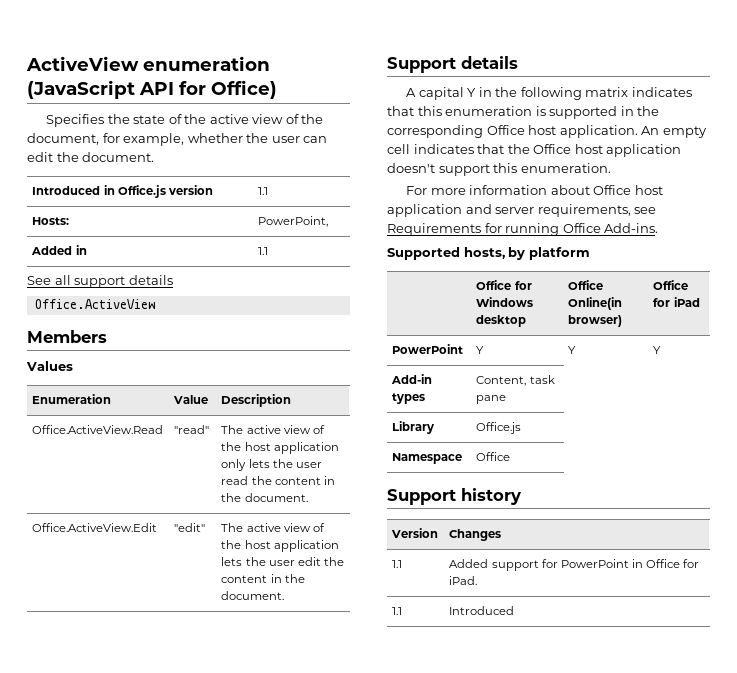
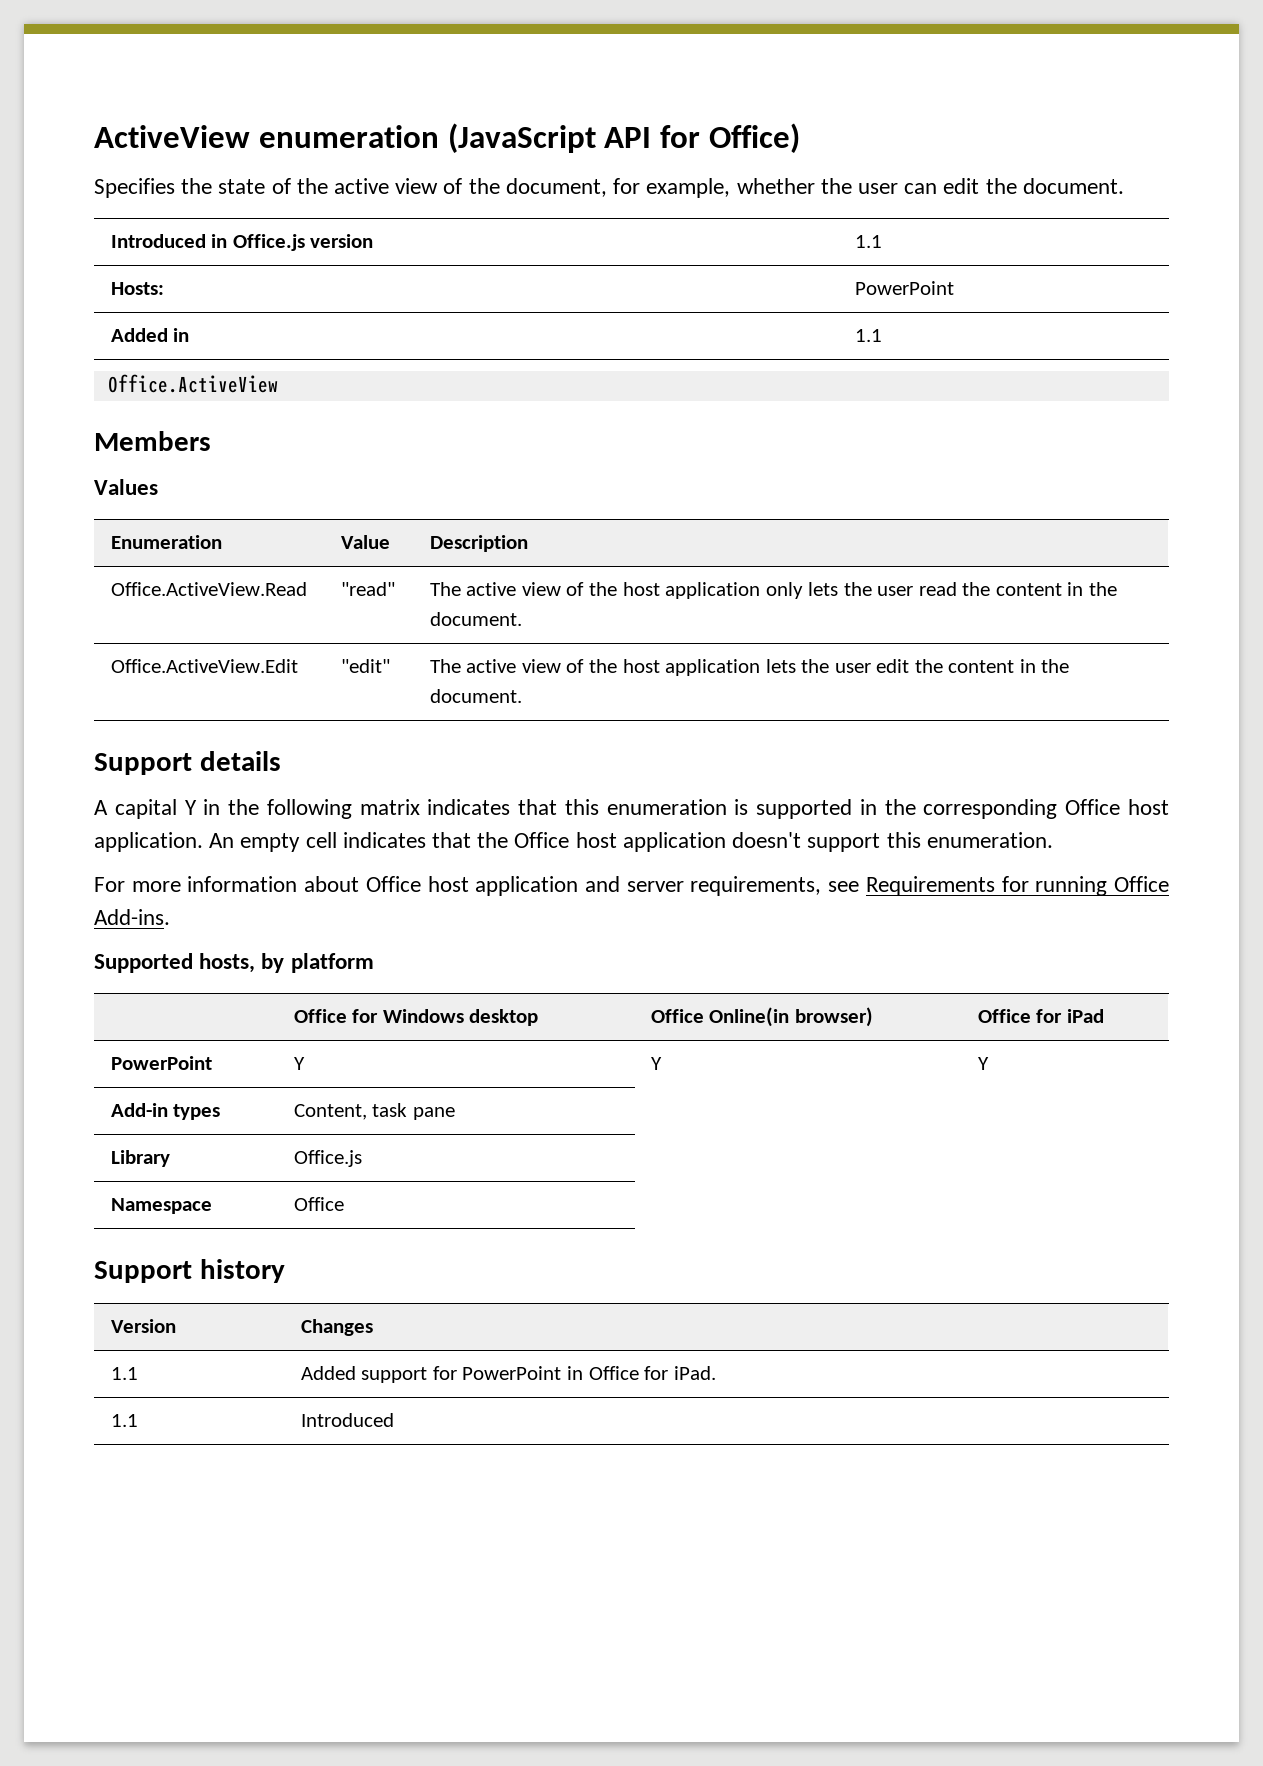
[258,216,329,227] PowerPoint, -> [854,281,954,295] PowerPoint
[27,275,173,288] // See all support details -> (882, 335) none

